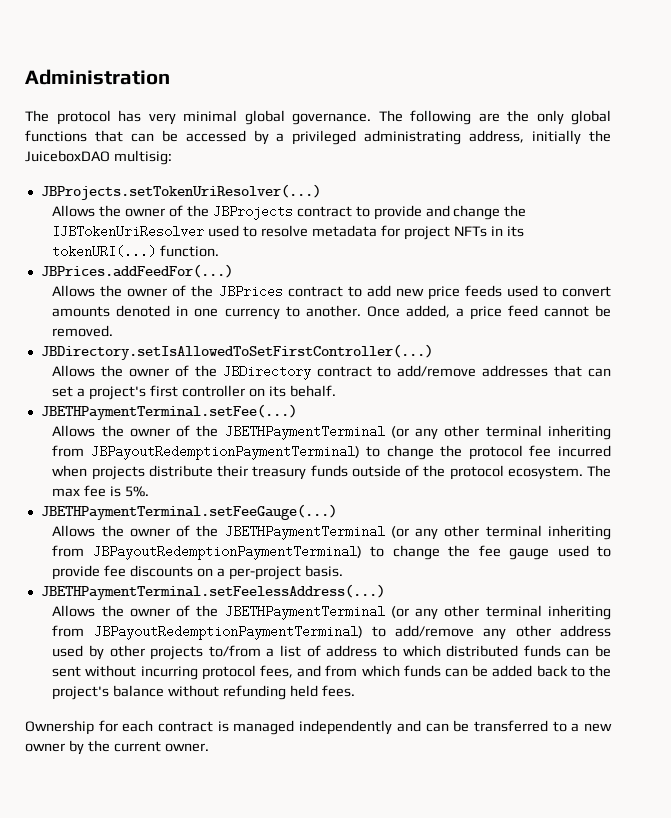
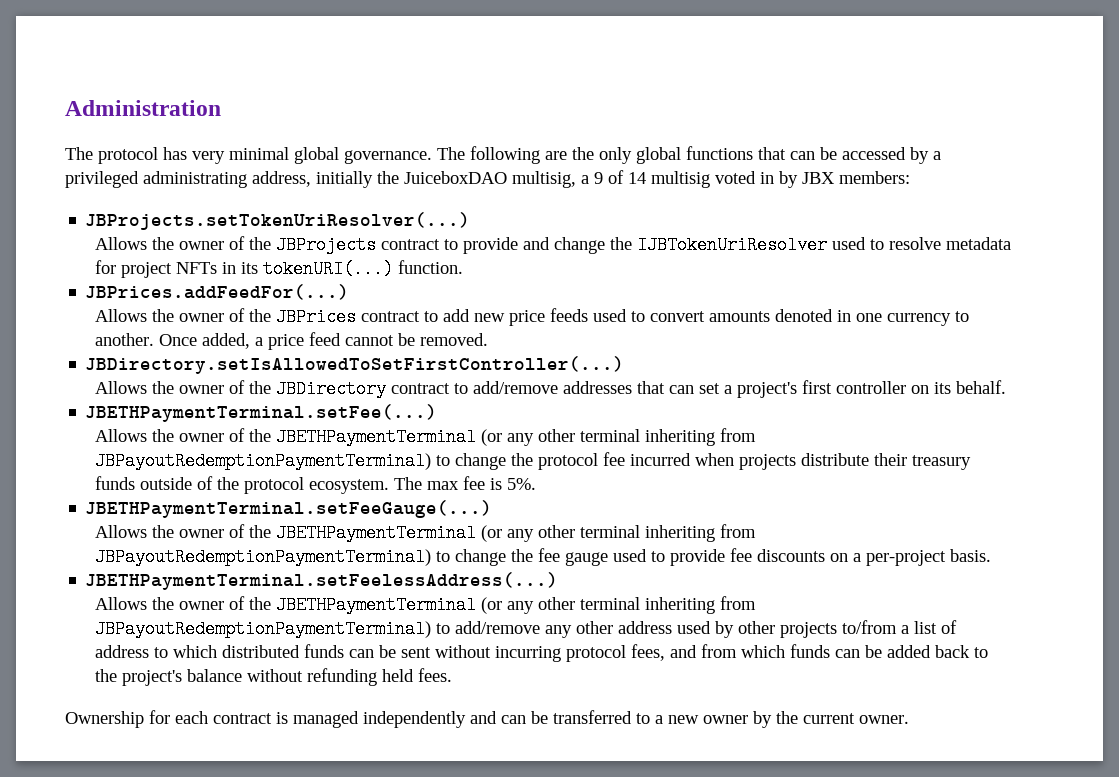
[113,150,172,165] multisig: -> [512,170,910,188] multisig, a 9 of 14 multisig voted in by JBX members:

